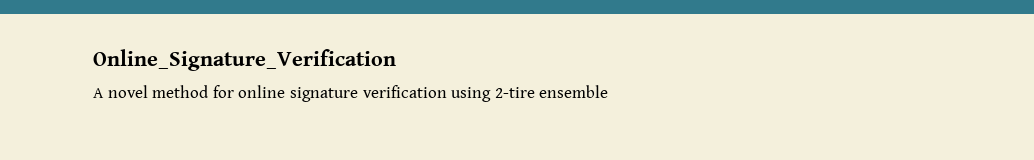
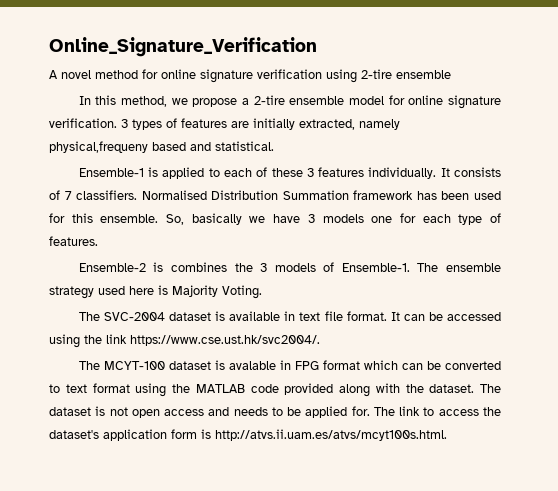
(609, 91) none -> [78,95,502,109] [49,118,400,130] [49,141,274,153] [78,167,502,179] [49,190,501,200] [49,213,501,225] [49,236,98,246] [78,262,501,272] [49,285,262,299] [78,311,502,321] [49,334,320,348] [78,360,501,370] [49,383,501,397] [49,406,501,418] [49,429,447,441] // In this method, we propose a 2-tire ensemble model for online signature verification. 3 types of features are initially extracted, namely physical,frequeny based and statistical. // Ensemble-1 is applied to each of these 3 features individually. It consists of 7 classifiers. Normalised Distribution Summation framework has been used for this ensemble. So, basically we have 3 models one for each type of features. // Ensemble-2 is combines the 3 models of Ensemble-1. The ensemble strategy used here is Majority Voting. // The SVC-2004 dataset is available in text file format. It can be accessed using the link https://www.cse.ust.hk/svc2004/. // The MCYT-100 dataset is avalable in FPG format which can be converted to text format using the MATLAB code provided along with the dataset. The dataset is not open access and needs to be applied for. The link to access the dataset's application form is http://atvs.ii.uam.es/atvs/mcyt100s.html.

